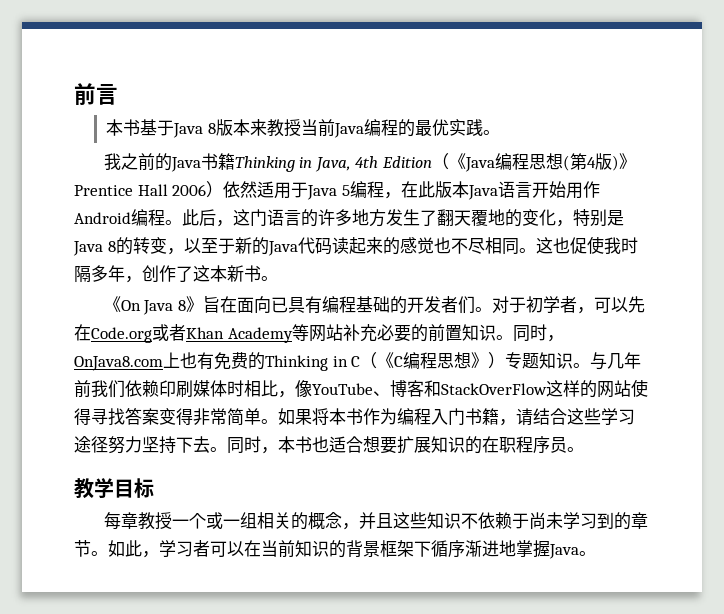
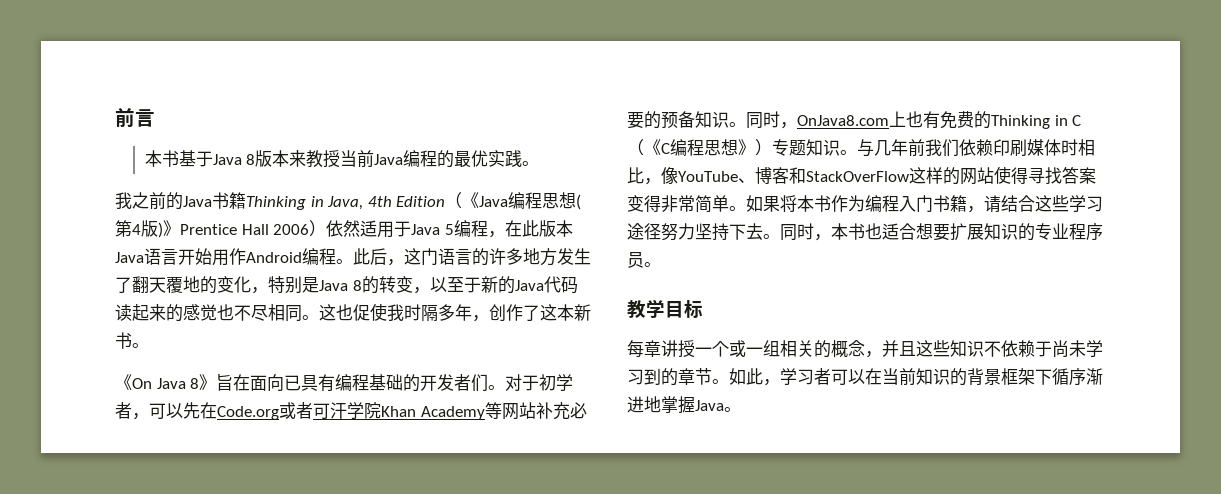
(186, 332) none -> [313,402,381,419] 可汗学院
[427,324,462,342] 前置 -> [661,111,695,129] 预备
[482,436,516,453] 在职 -> [1035,223,1069,240] 专业
[137,512,155,530] 教 -> [661,340,678,357] 讲

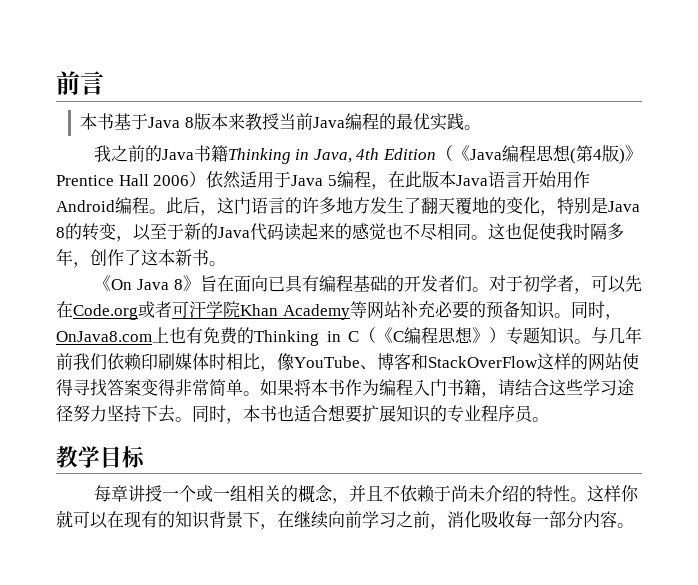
[916,340,984,357] 这些知识 -> (383, 493) none
[1086,340,1103,357] [627,368,1103,386] [627,396,724,414] 学习到的章节。如此，学习者可以在当前知识的背景框架下循序渐进地掌握Java -> [484,485,639,503] [56,510,617,530] 介绍的特性。这样你就可以在现有的知识背景下，在继续向前学习之前，消化吸收每一部分内容

